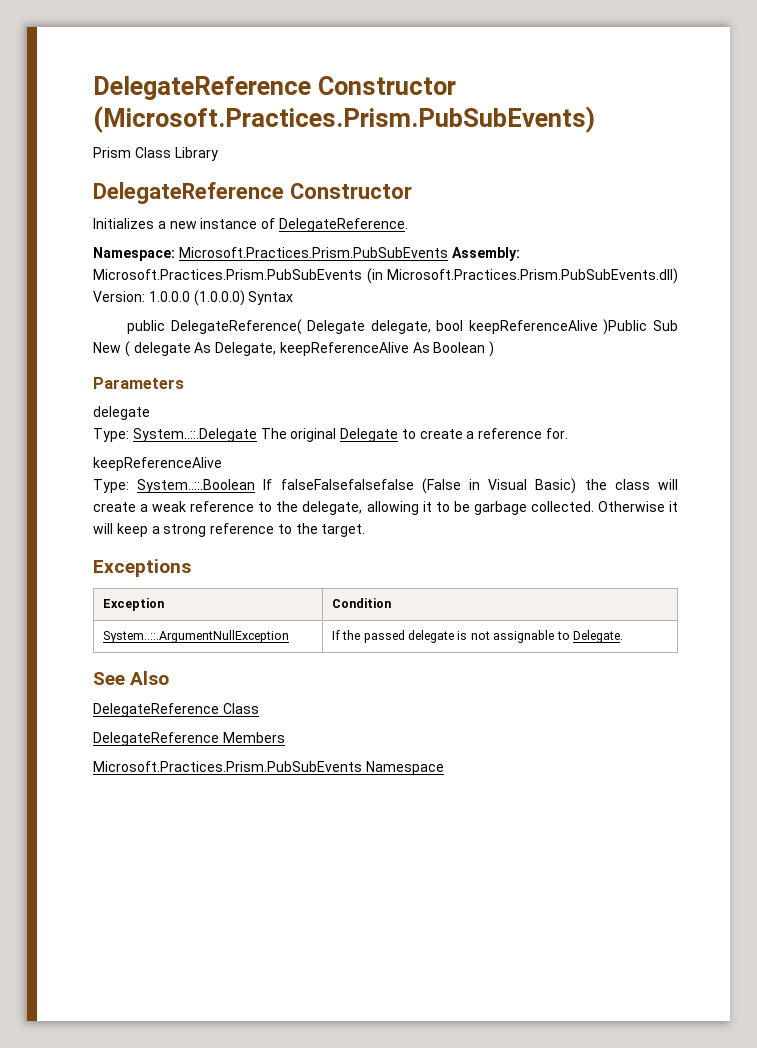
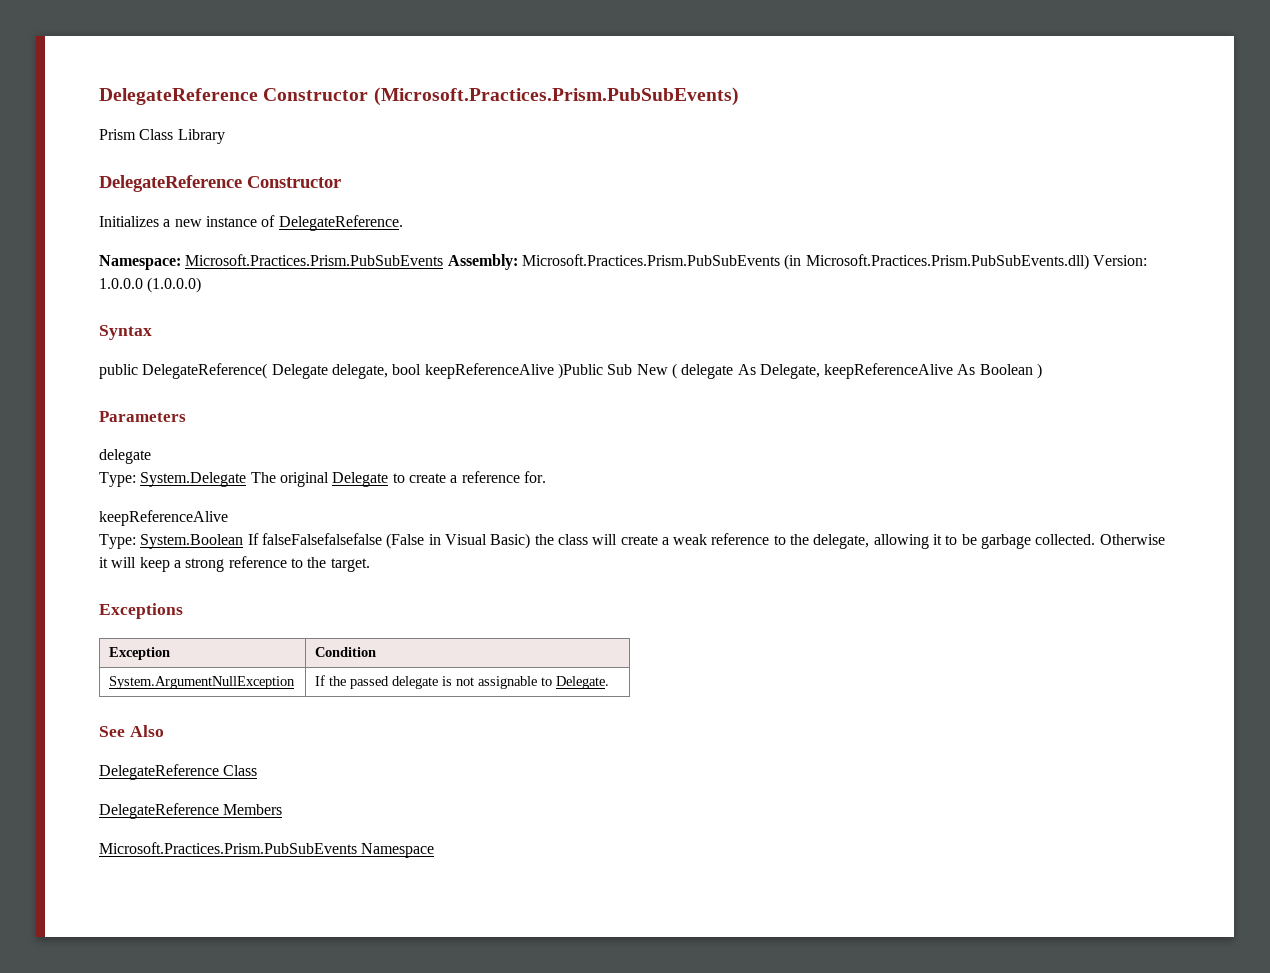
(245, 298) none -> (202, 285) //
[132,428,257,442] System..::.Delegate -> [140,472,247,487] System.Delegate
[137,479,256,493] System..::.Boolean -> [140,534,244,549] System.Boolean
[102,630,289,643] System..::.ArgumentNullException -> [109,676,296,689] System.ArgumentNullException

